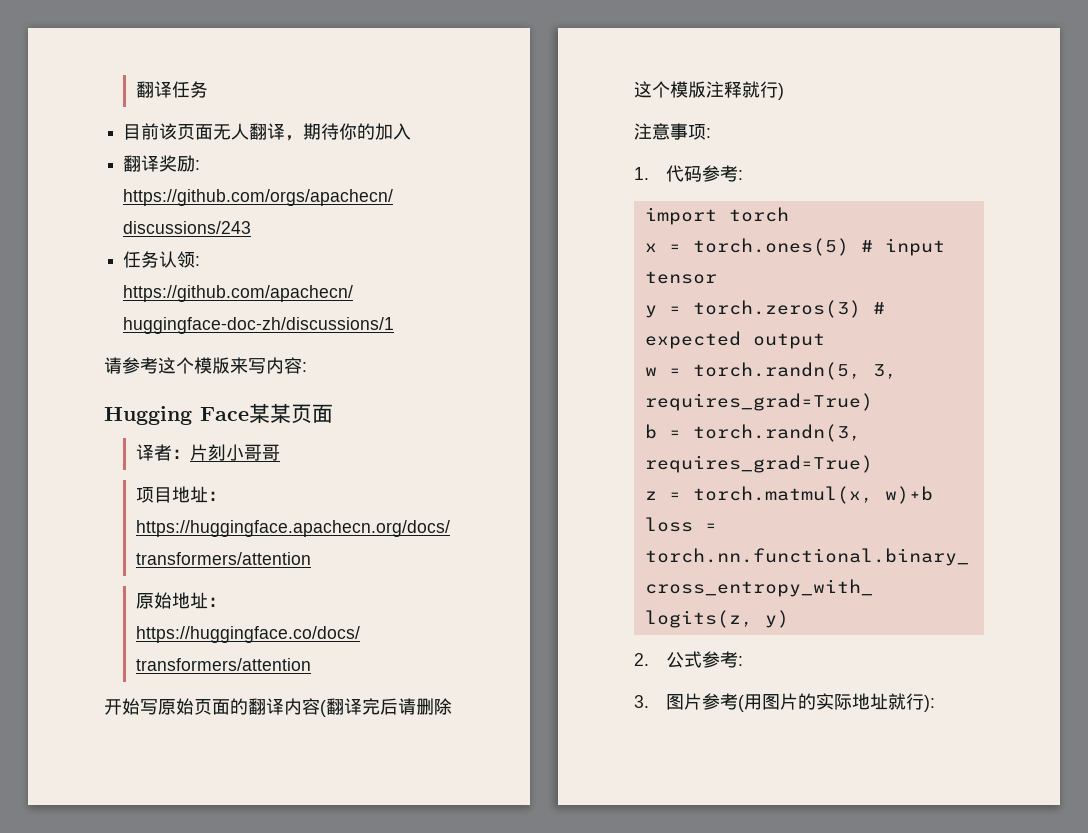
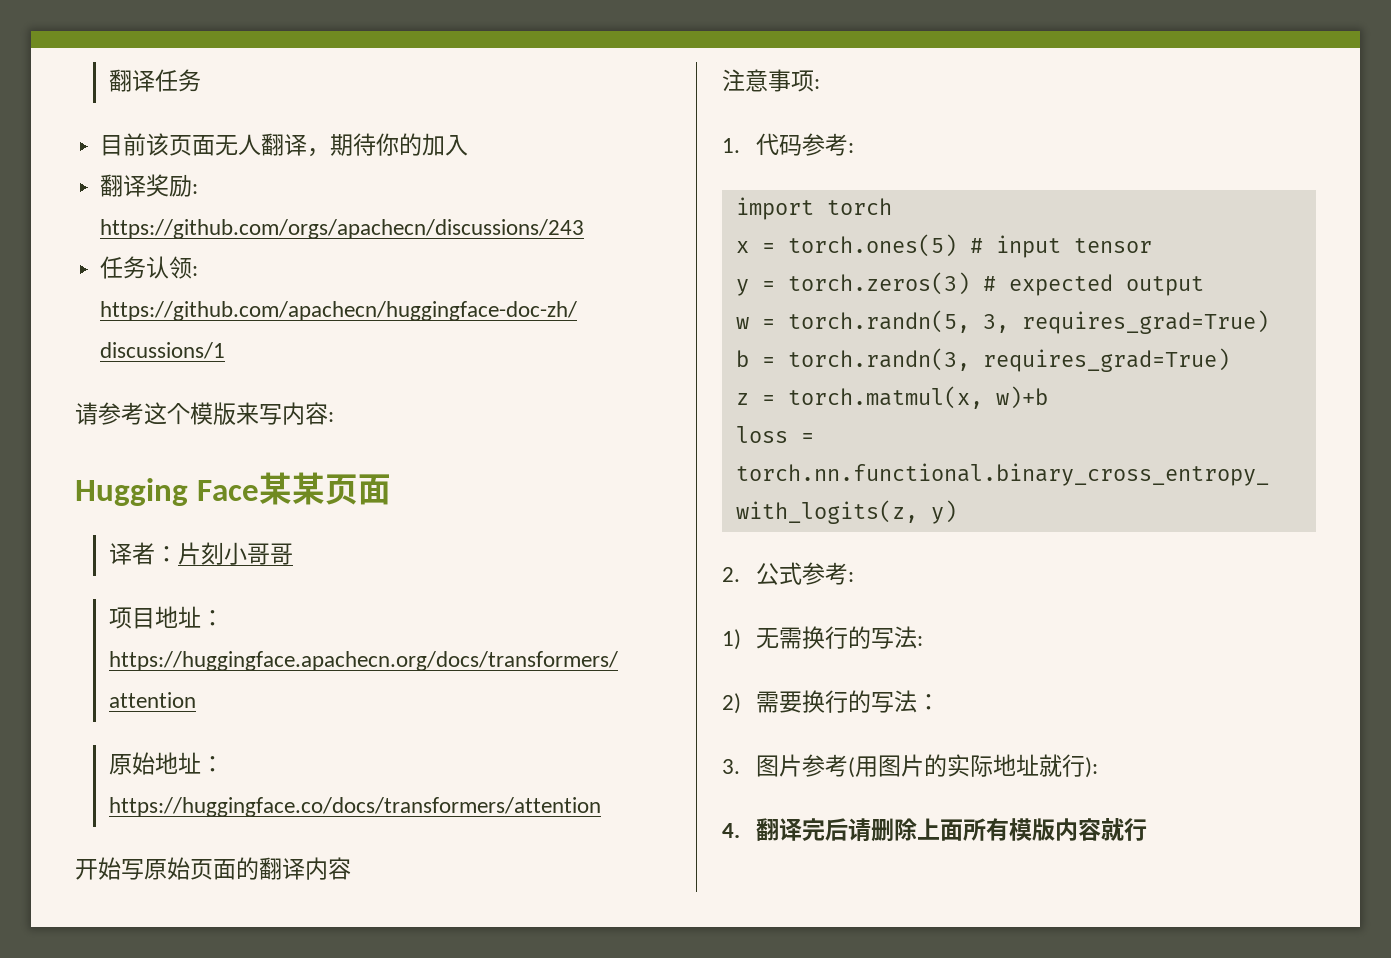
[320,698,452,717] [634,81,784,100] (翻译完后请删除这个模版注释就行) -> (351, 868) none
(743, 661) none -> [722,626,924,650] [722,690,941,714] // 1)无需换行的写法: // 2)需要换行的写法：
(935, 703) none -> [722,818,1148,842] // 4.翻译完后请删除上面所有模版内容就行

